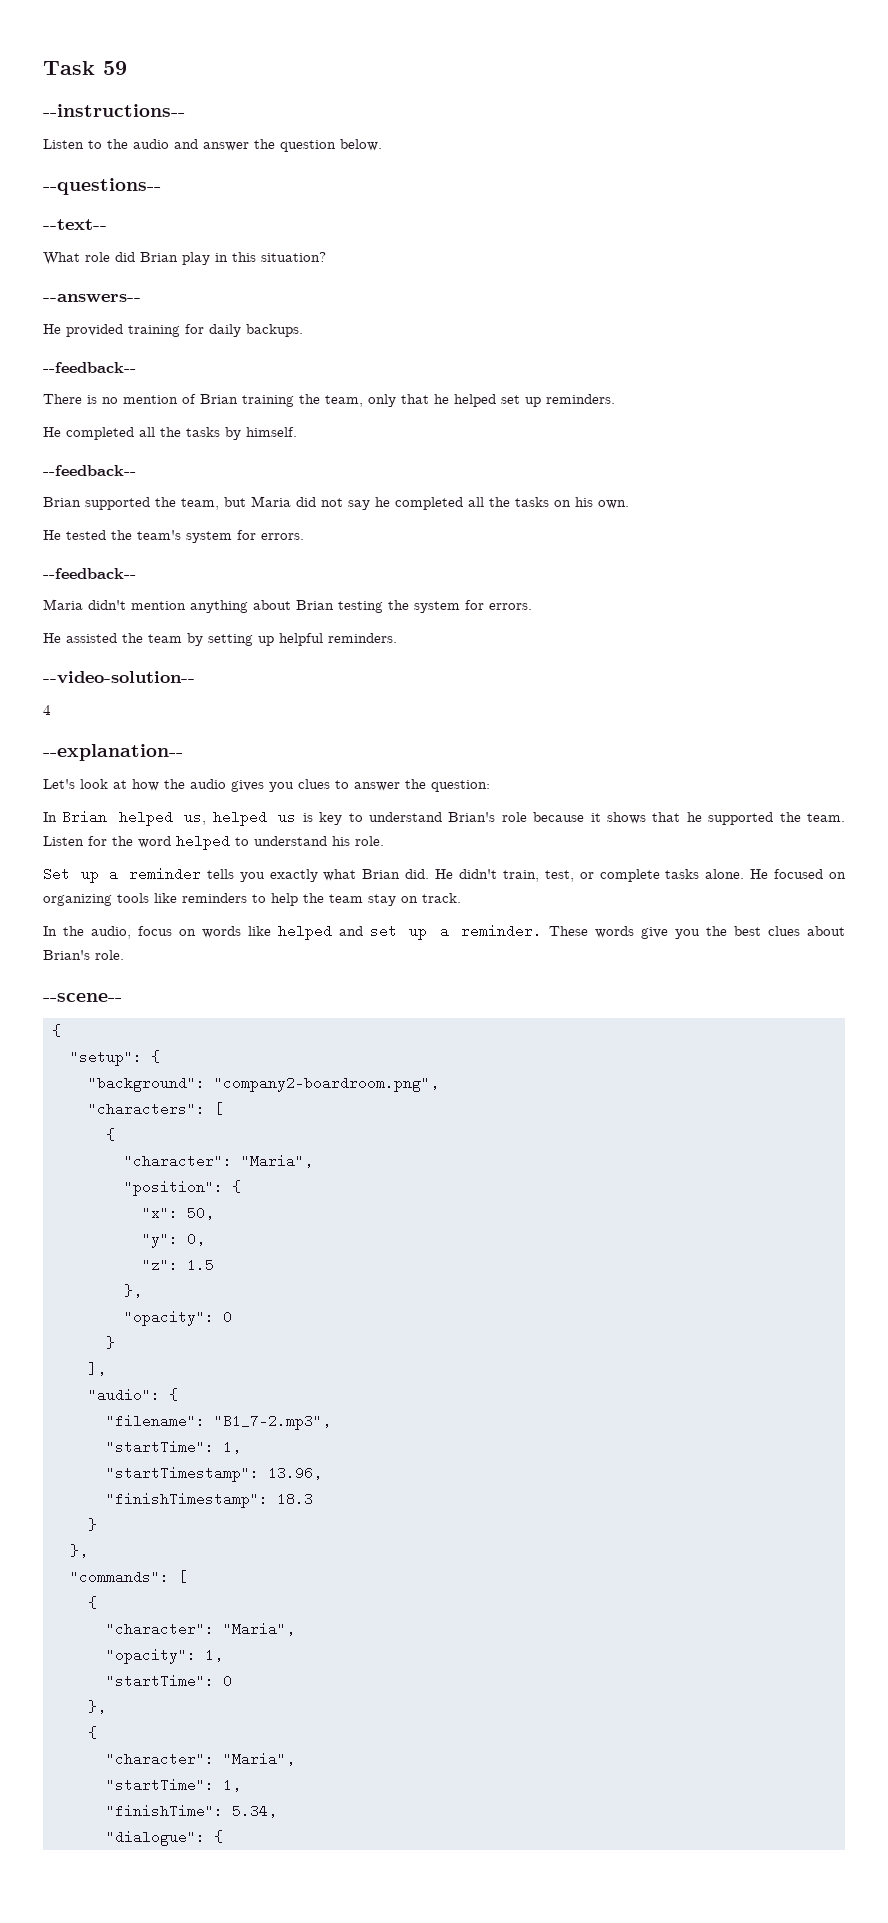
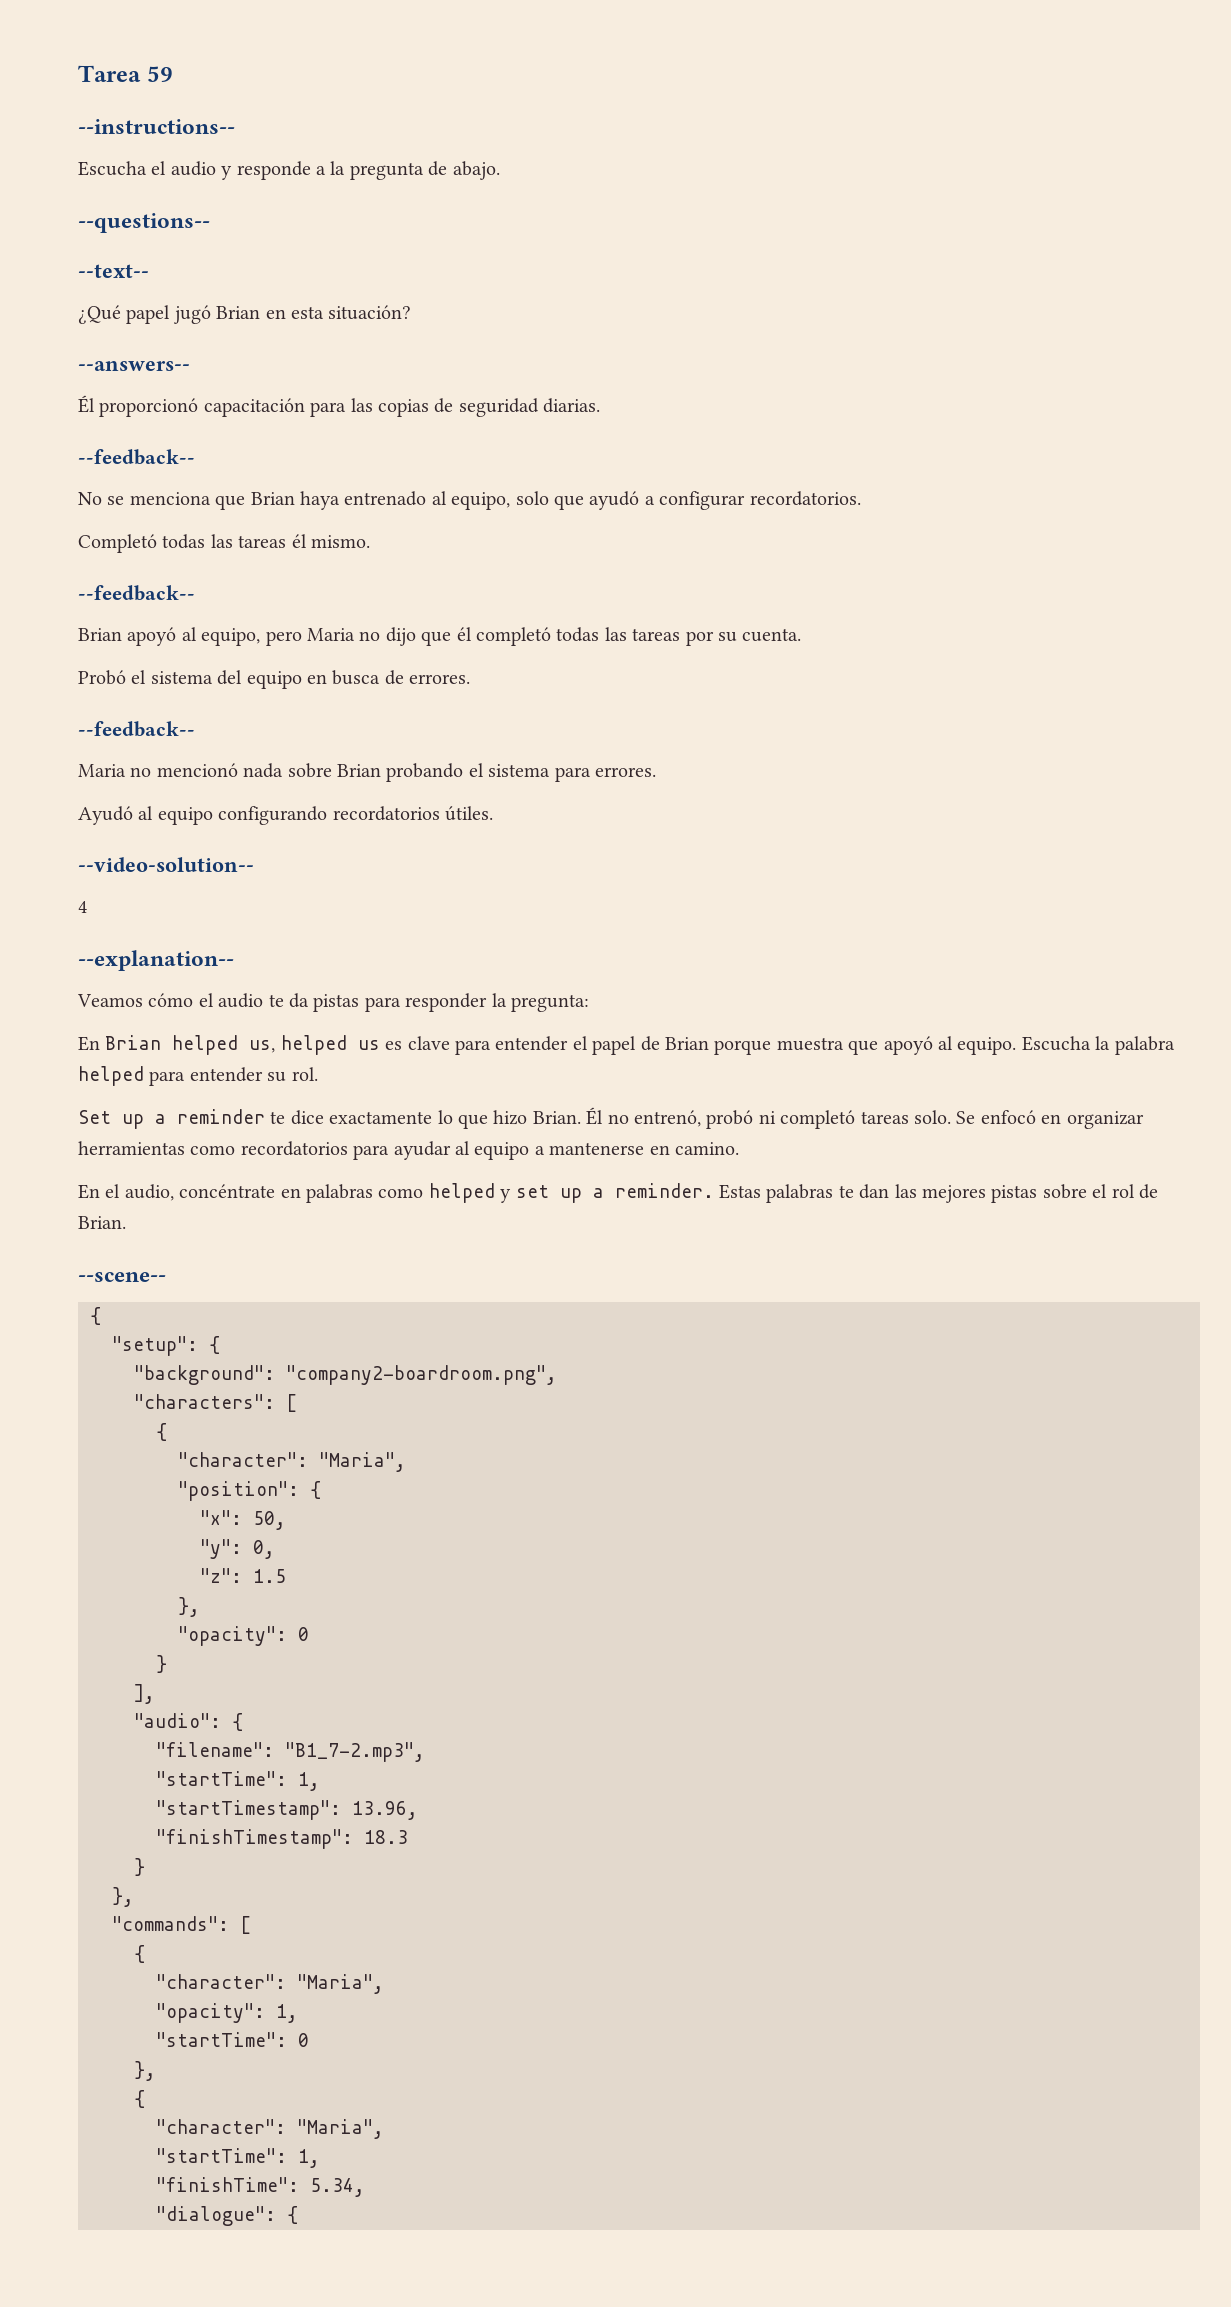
[43,61,95,75] Task -> [78,65,141,82] Tarea
[43,139,382,152] [43,178,161,195] [43,219,107,230] [43,252,326,265] [43,294,141,302] [43,324,303,337] [43,362,136,373] [43,394,615,407] [43,427,297,440] [43,465,136,476] [43,496,629,510] [43,530,304,543] [43,568,136,579] [43,599,532,613] [43,633,397,646] [43,671,195,684] [43,705,51,715] [43,744,183,761] [43,779,490,792] [43,812,57,822] Listen to the audio and answer the question below. // --questions-- // --text-- // What role did Brian play in this situation? // --answers-- // He provided training for daily backups. // --feedback-- // There is no mention of Brian training the team, only that he helped set up reminders. // He completed all the tasks by himself. // --feedback-- // Brian supported the team, but Maria did not say he completed all the tasks on his own. // He tested the team's system for errors. // --feedback-- // Maria didn't mention anything about Brian testing the system for errors. // He assisted the team by setting up helpful reminders. // --video-solution-- // 4 // --explanation-- // Let's look at how the audio gives you clues to answer the question: // In -> [78,161,500,180] [78,213,210,233] [78,264,149,278] [78,305,412,324] [78,361,190,371] [78,395,601,417] [78,449,195,465] [78,491,861,510] [78,534,370,553] [78,585,195,601] [78,627,802,646] [78,670,471,689] [78,721,195,737] [78,763,656,782] [78,806,493,825] [78,857,254,872] [78,901,87,913] [78,950,234,971] [77,993,589,1012] [78,1036,100,1051] Escucha el audio y responde a la pregunta de abajo. // --questions-- // --text-- // ¿Qué papel jugó Brian en esta situación? // --answers-- // Él proporcionó capacitación para las copias de seguridad diarias. // --feedback-- // No se menciona que Brian haya entrenado al equipo, solo que ayudó a configurar recordatorios. // Completó todas las tareas él mismo. // --feedback-- // Brian apoyó al equipo, pero Maria no dijo que él completó todas las tareas por su cuenta. // Probó el sistema del equipo en busca de errores. // --feedback-- // Maria no mencionó nada sobre Brian probando el sistema para errores. // Ayudó al equipo configurando recordatorios útiles. // --video-solution-- // 4 // --explanation-- // Veamos cómo el audio te da pistas para responder la pregunta: // En
[302,812,846,825] [43,834,384,850] [43,867,846,883] [43,893,461,906] [43,924,845,940] [43,950,124,960] is key to understand Brian's role because it shows that he supported the team. Listen for the word helped to understand his role. // Set up a reminder tells you exactly what Brian did. He didn't train, test, or complete tasks alone. He focused on organizing tools like reminders to help the team stay on track. // In the audio, focus on words like helped and set up a reminder. These words give you the best clues about Brian's role. -> [385,1036,1175,1055] [78,1066,318,1086] [78,1107,1144,1129] [78,1141,739,1160] [78,1183,1158,1203] [78,1216,126,1229] es clave para entender el papel de Brian porque muestra que apoyó al equipo. Escucha la palabra helped para entender su rol. // Set up a reminder te dice exactamente lo que hizo Brian. Él no entrenó, probó ni completó tareas solo. Se enfocó en organizar herramientas como recordatorios para ayudar al equipo a mantenerse en camino. // En el audio, concéntrate en palabras como helped y set up a reminder. Estas palabras te dan las mejores pistas sobre el rol de Brian.

